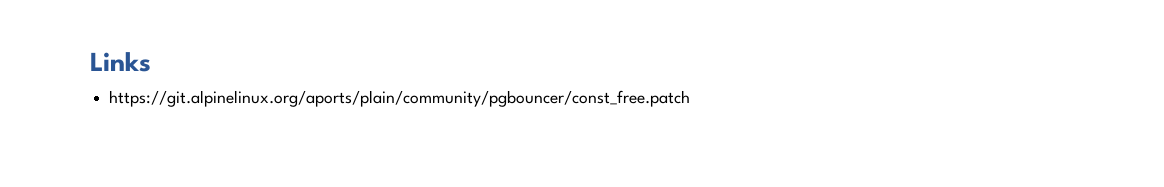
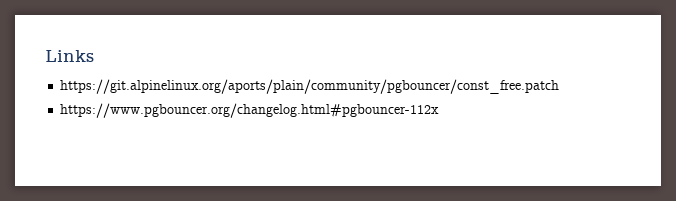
(691, 98) none -> [60,103,440,118] // https://www.pgbouncer.org/changelog.html#pgbouncer-112x

